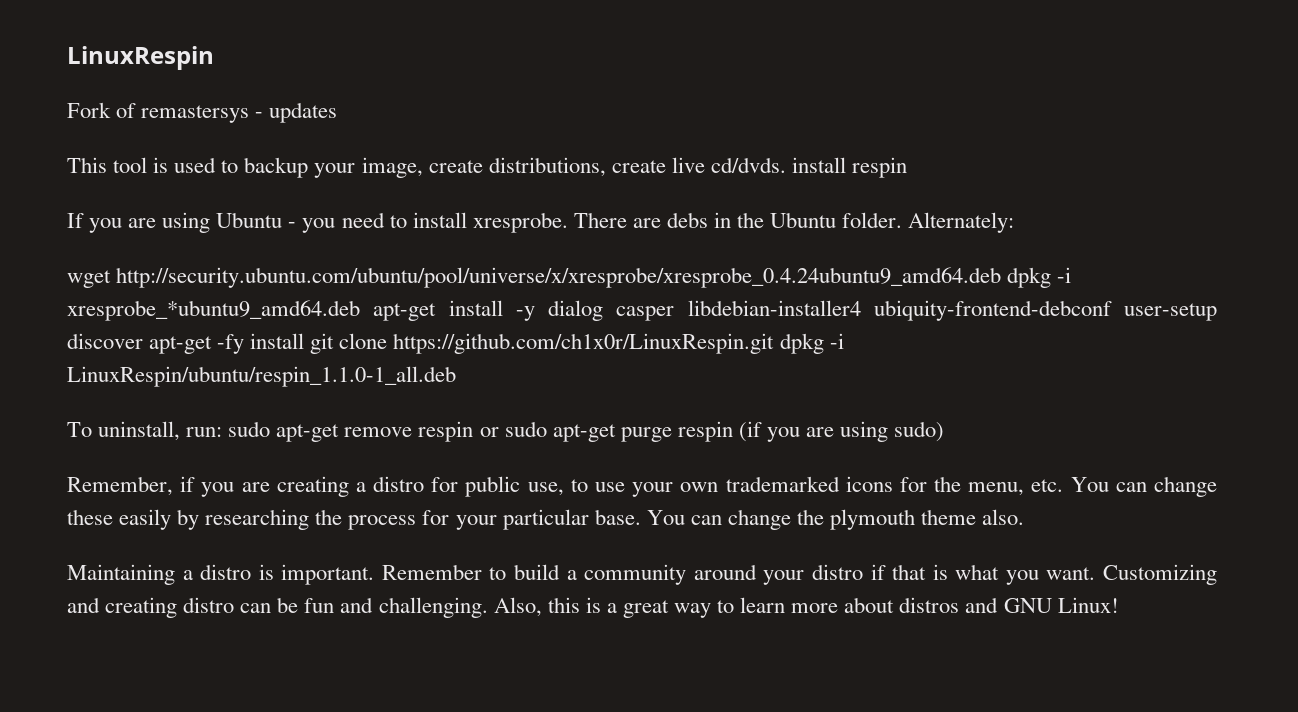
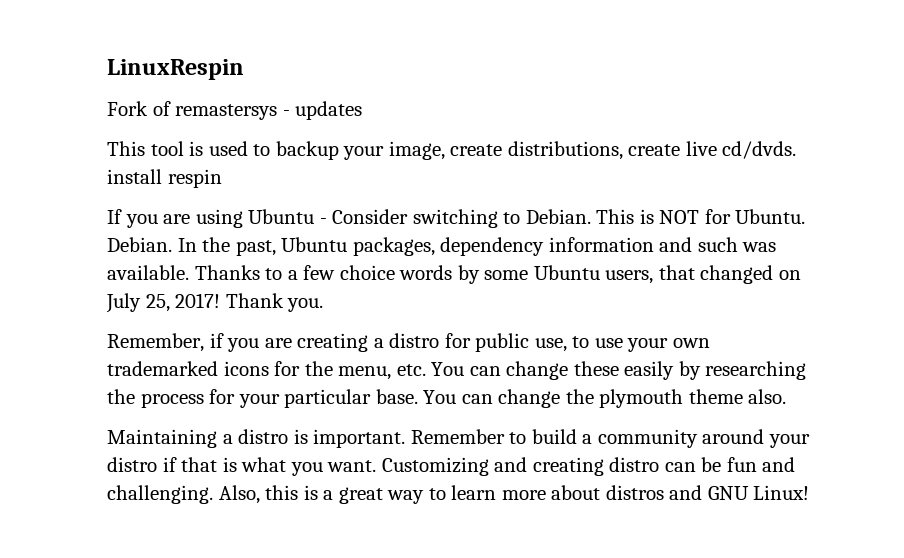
[302,212,1015,233] [67,267,1072,288] [67,300,1217,321] [67,333,844,354] [67,366,456,387] [67,421,945,442] you need to install xresprobe. There are debs in the Ubuntu folder. Alternately: // wget http://security.ubuntu.com/ubuntu/pool/universe/x/xresprobe/xresprobe_0.4.24ubuntu9_amd64.deb dpkg -i xresprobe_*ubuntu9_amd64.deb apt-get install -y dialog casper libdebian-installer4 ubiquity-frontend-debconf user-setup discover apt-get -fy install git clone https://github.com/ch1x0r/LinuxRespin.git dpkg -i LinuxRespin/ubuntu/respin_1.1.0-1_all.deb // To uninstall, run: sudo apt-get remove respin or sudo apt-get purge respin (if you are using sudo) -> [332,209,806,228] [107,237,777,256] [107,265,801,284] [106,293,324,313] Consider switching to Debian. This is NOT for Ubuntu. Debian. In the past, Ubuntu packages, dependency information and such was available. Thanks to a few choice words by some Ubuntu users, that changed on July 25, 2017! Thank you.

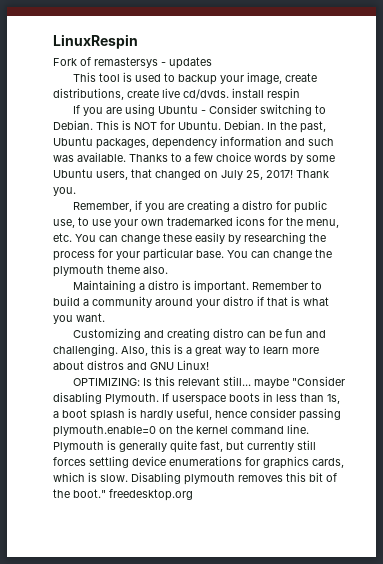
(377, 466) none -> (105, 317) //
(810, 492) none -> [72,376,345,388] [53,392,340,405] [53,408,341,421] [53,424,309,437] [53,440,316,453] [53,456,344,469] [53,472,337,485] [53,489,193,501] // OPTIMIZING: Is this relevant still... maybe "Consider disabling Plymouth. If userspace boots in less than 1s, a boot splash is hardly useful, hence consider passing plymouth.enable=0 on the kernel command line. Plymouth is generally quite fast, but currently still forces settling device enumerations for graphics cards, which is slow. Disabling plymouth removes this bit of the boot." freedesktop.org

